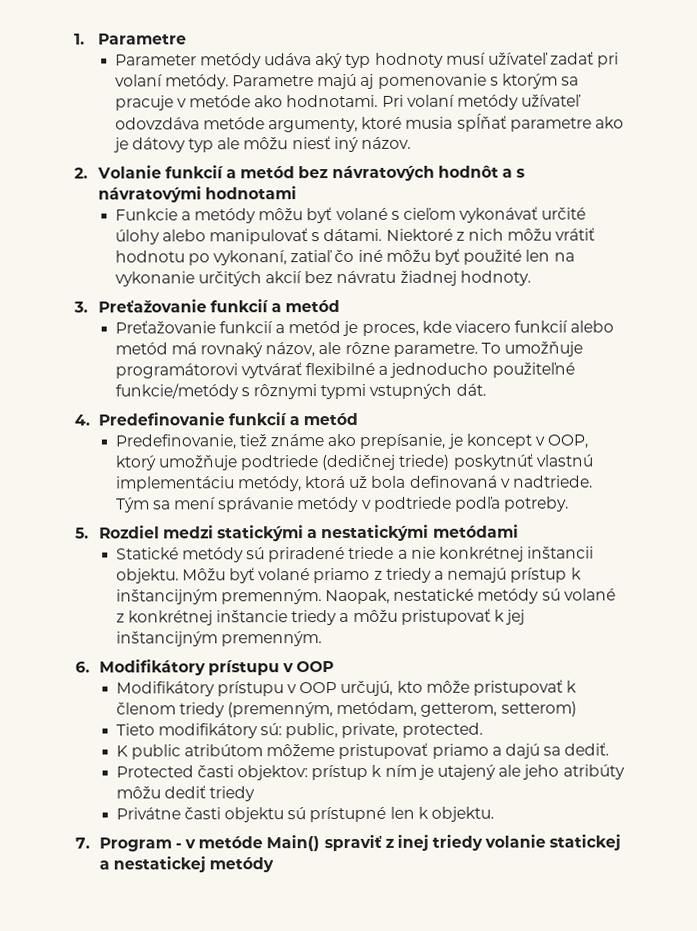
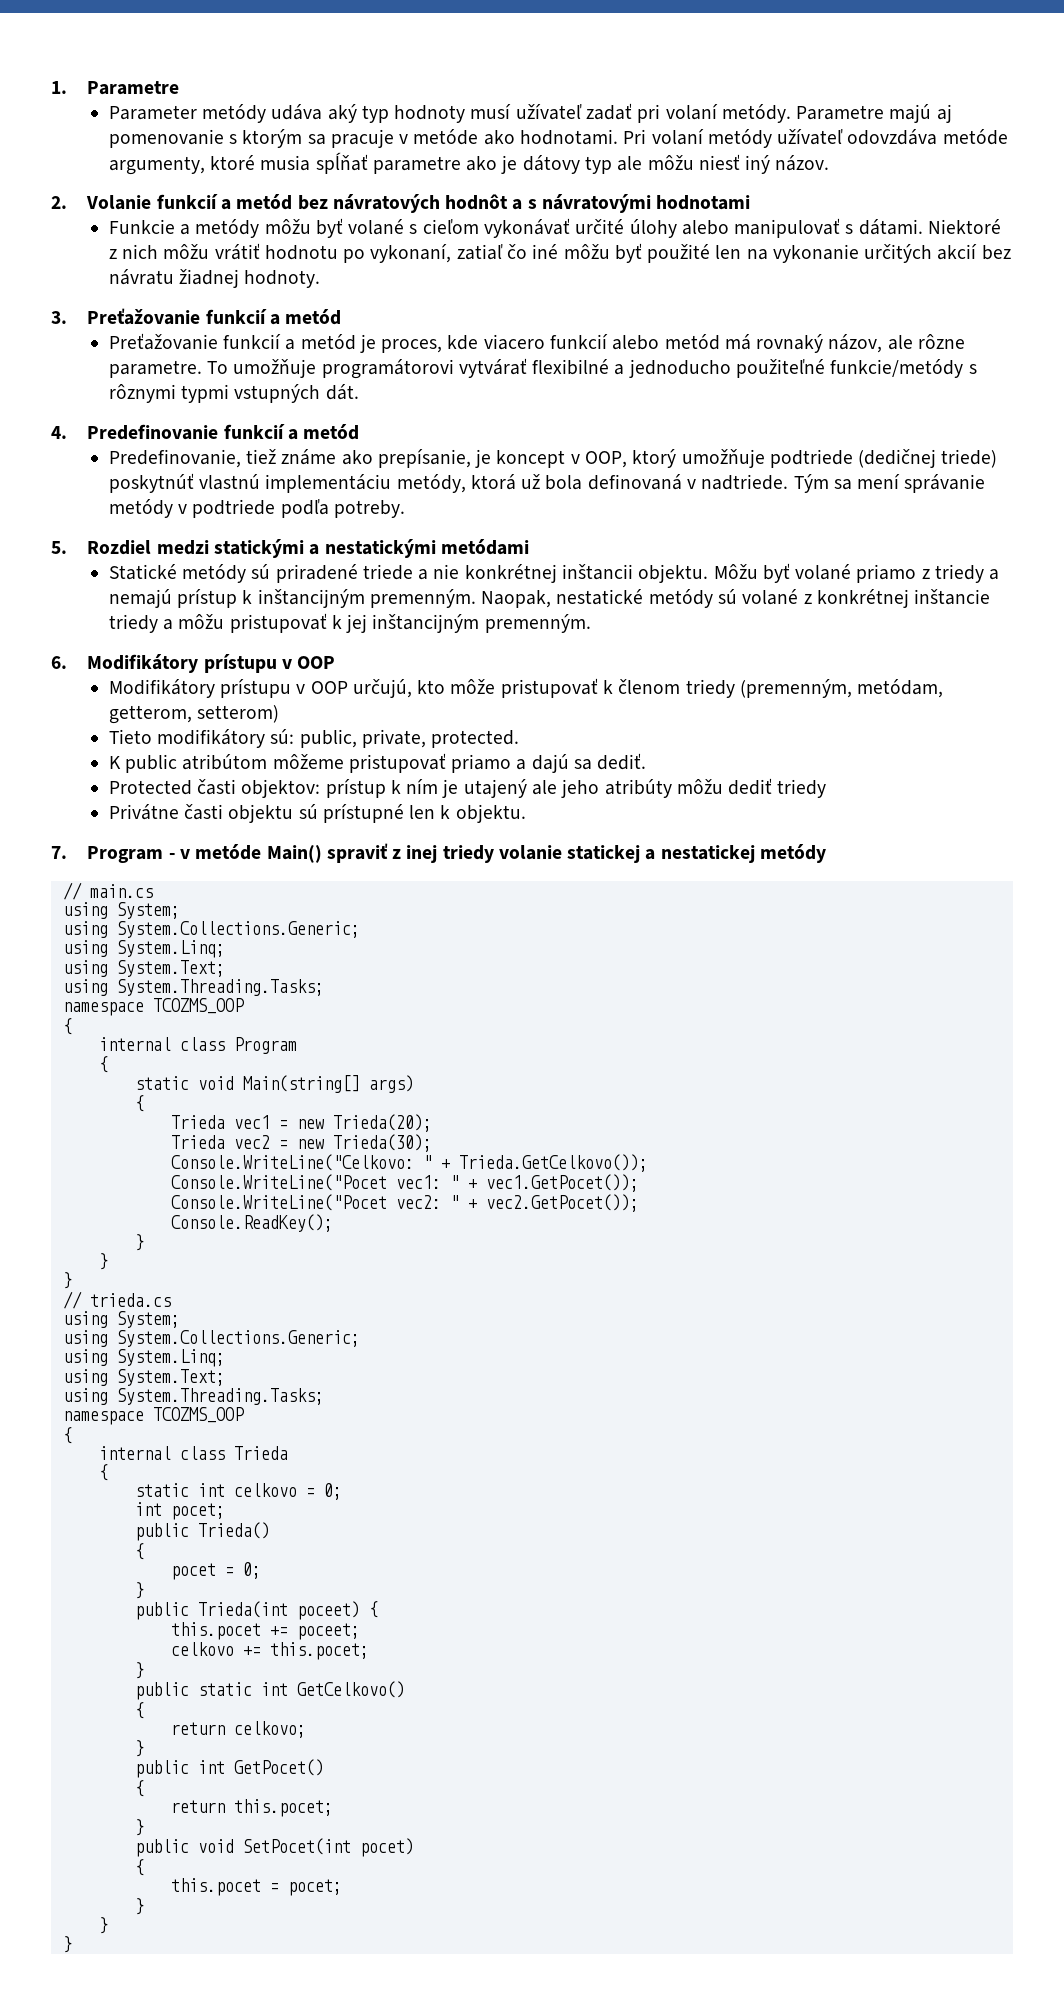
(275, 865) none -> [62,882,153,900] [62,902,180,919] [62,921,360,938] [62,940,225,958] [62,960,225,977] [62,979,324,996] [62,998,244,1016] [62,1018,72,1035] [98,1037,297,1054] [98,1056,108,1073] [134,1075,414,1093] [134,1095,144,1112] [170,1114,432,1132] [170,1134,432,1152] [170,1154,648,1172] [170,1174,639,1192] [170,1194,639,1212] [170,1214,333,1232] [134,1234,144,1251] [98,1253,108,1270] [62,1272,72,1289] [62,1291,171,1309] [62,1311,180,1328] [62,1330,360,1347] [62,1349,225,1367] [62,1369,225,1386] [62,1388,324,1405] [62,1407,244,1425] [62,1427,72,1444] [98,1446,288,1460] [98,1464,108,1481] [134,1483,342,1500] [134,1502,225,1520] [134,1522,270,1541] [134,1543,144,1560] [170,1562,261,1580] [134,1582,144,1599] [134,1601,378,1620] [170,1622,360,1640] [170,1642,369,1660] [134,1662,144,1679] [134,1681,405,1700] [134,1702,144,1719] [170,1721,306,1738] [134,1740,144,1757] [134,1759,324,1778] [134,1780,144,1797] [170,1799,333,1817] [134,1819,144,1836] [134,1838,414,1857] [134,1859,144,1876] [170,1878,342,1896] [134,1898,144,1915] [98,1917,108,1934] [62,1936,72,1953] // // main.cs // using System; // using System.Collections.Generic; // using System.Linq; // using System.Text; // using System.Threading.Tasks; // namespace TCOZMS_OOP // { // internal class Program // { // static void Main(string[] args) // { // Trieda vec1 = new Trieda(20); // Trieda vec2 = new Trieda(30); // Console.WriteLine("Celkovo: " + Trieda.GetCelkovo()); // Console.WriteLine("Pocet vec1: " + vec1.GetPocet()); // Console.WriteLine("Pocet vec2: " + vec2.GetPocet()); // Console.ReadKey(); // } // } // } // // trieda.cs // using System; // using System.Collections.Generic; // using System.Linq; // using System.Text; // using System.Threading.Tasks; // namespace TCOZMS_OOP // { // internal class Trieda // { // static int celkovo = 0; // int pocet; // public Trieda() // { // pocet = 0; // } // public Trieda(int poceet) { // this.pocet += poceet; // celkovo += this.pocet; // } // public static int GetCelkovo() // { // return celkovo; // } // public int GetPocet() // { // return this.pocet; // } // public void SetPocet(int pocet) // { // this.pocet = pocet; // } // } // }

